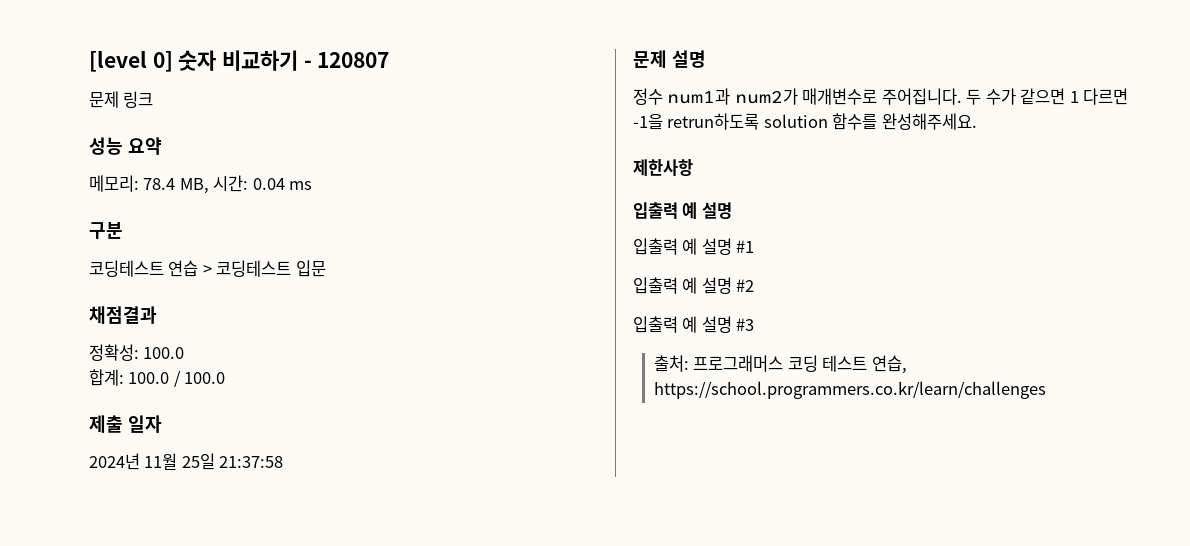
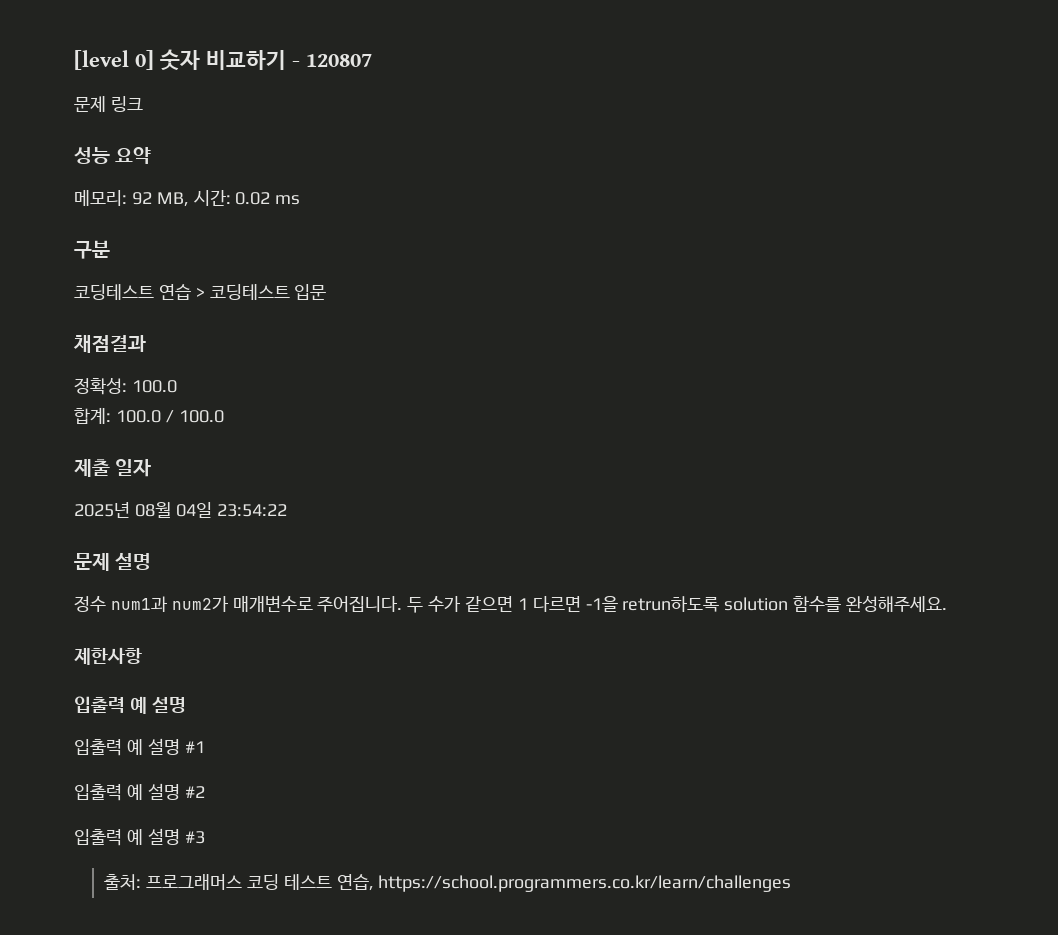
[143,178,176,190] 78.4 -> [131,192,152,205] 92
[252,178,285,190] 0.04 -> [235,192,271,205] 0.02
[89,453,284,470] 2024년 11월 25일 21:37:58 -> [74,502,287,518] 2025년 08월 04일 23:54:22

